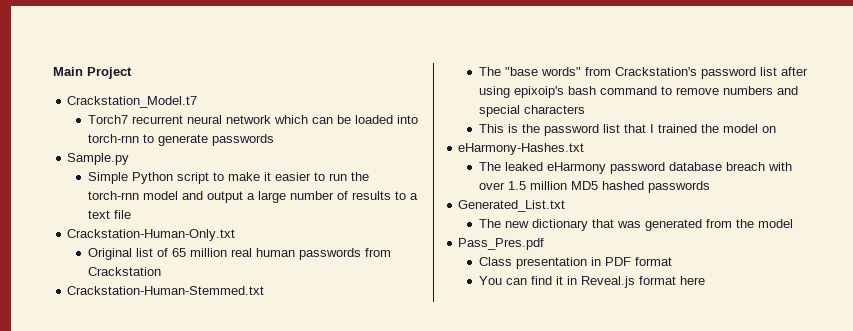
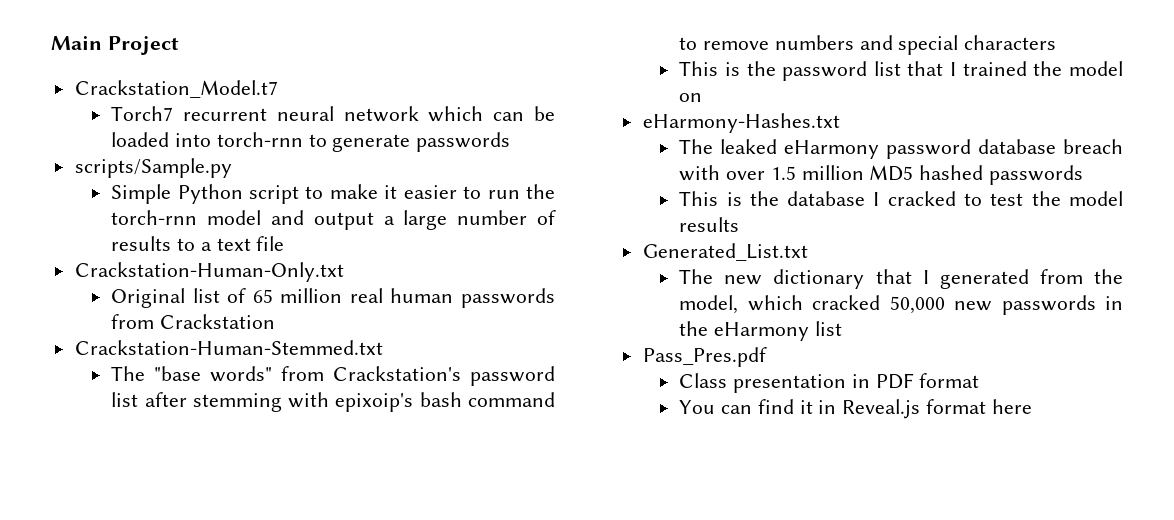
[67,153,130,165] Sample.py -> [74,158,232,178] scripts/Sample.py
[478,86,510,98] using -> [192,392,330,412] stemming with
(710, 187) none -> [679,191,1123,206] [679,217,740,232] // This is the database I cracked to test the model results
[616,221,641,228] was -> [922,270,929,284] I
[757,219,793,228] model -> [679,295,1123,315] [679,321,842,341] model, which cracked 50,000 new passwords in the eHarmony list

